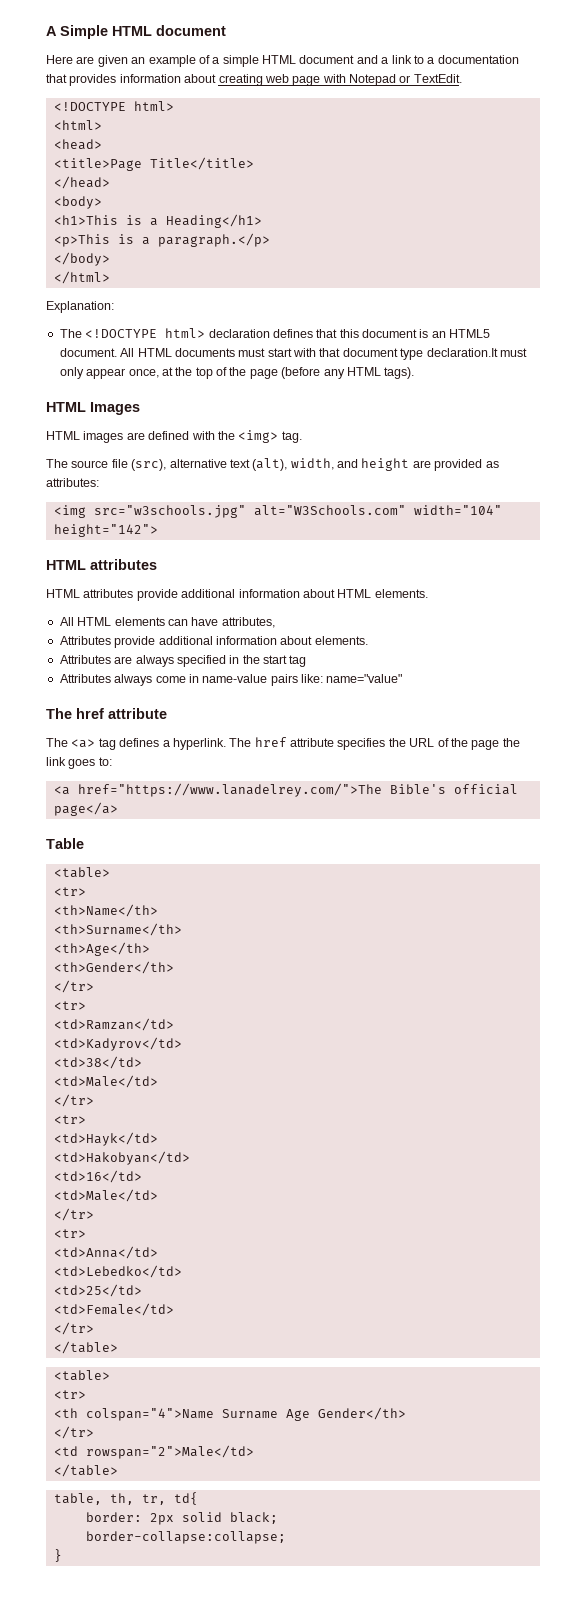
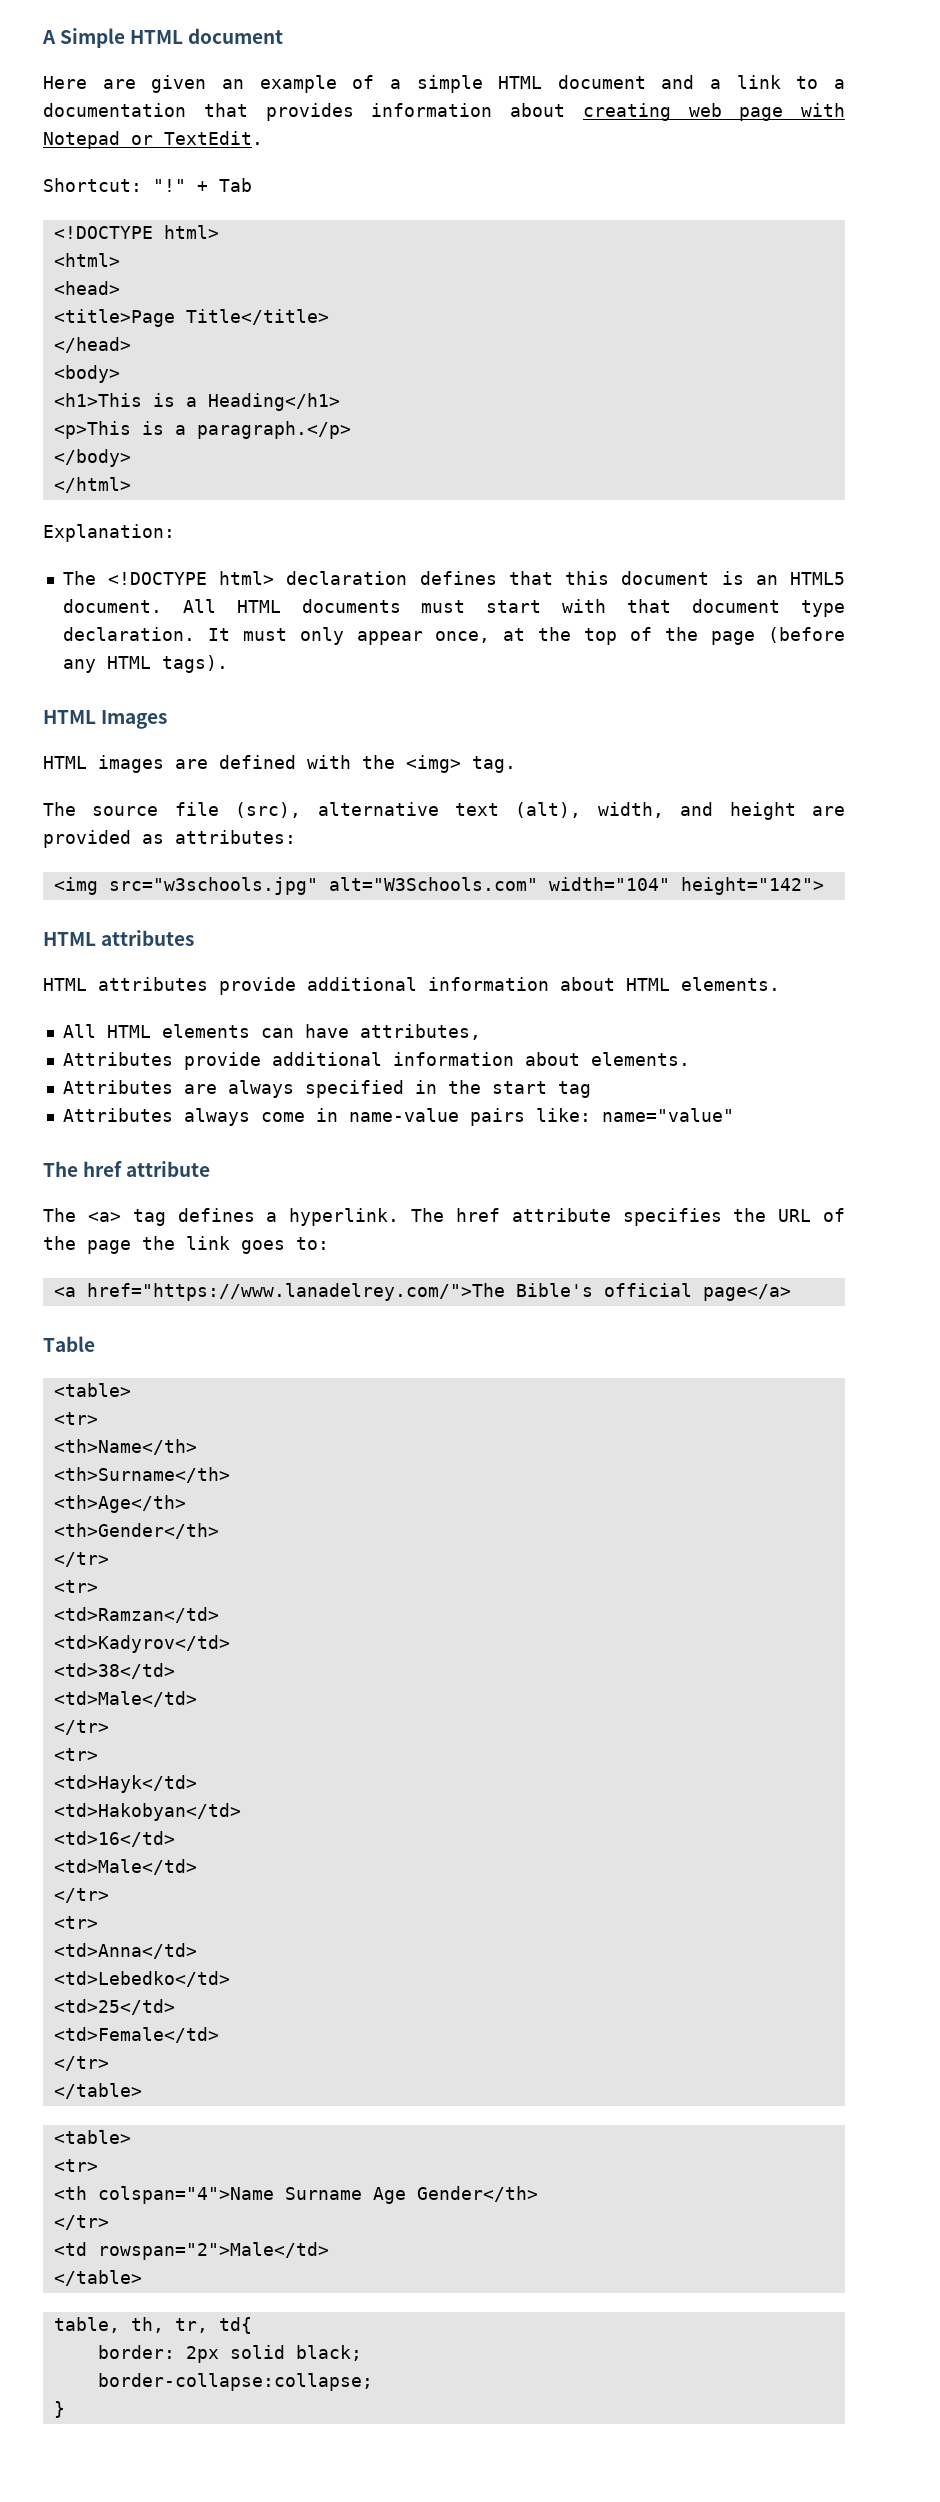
(462, 78) none -> [43,178,252,192] // Shortcut: "!" + Tab
[426,348,498,357] declaration.It -> [62,627,230,641] declaration. It

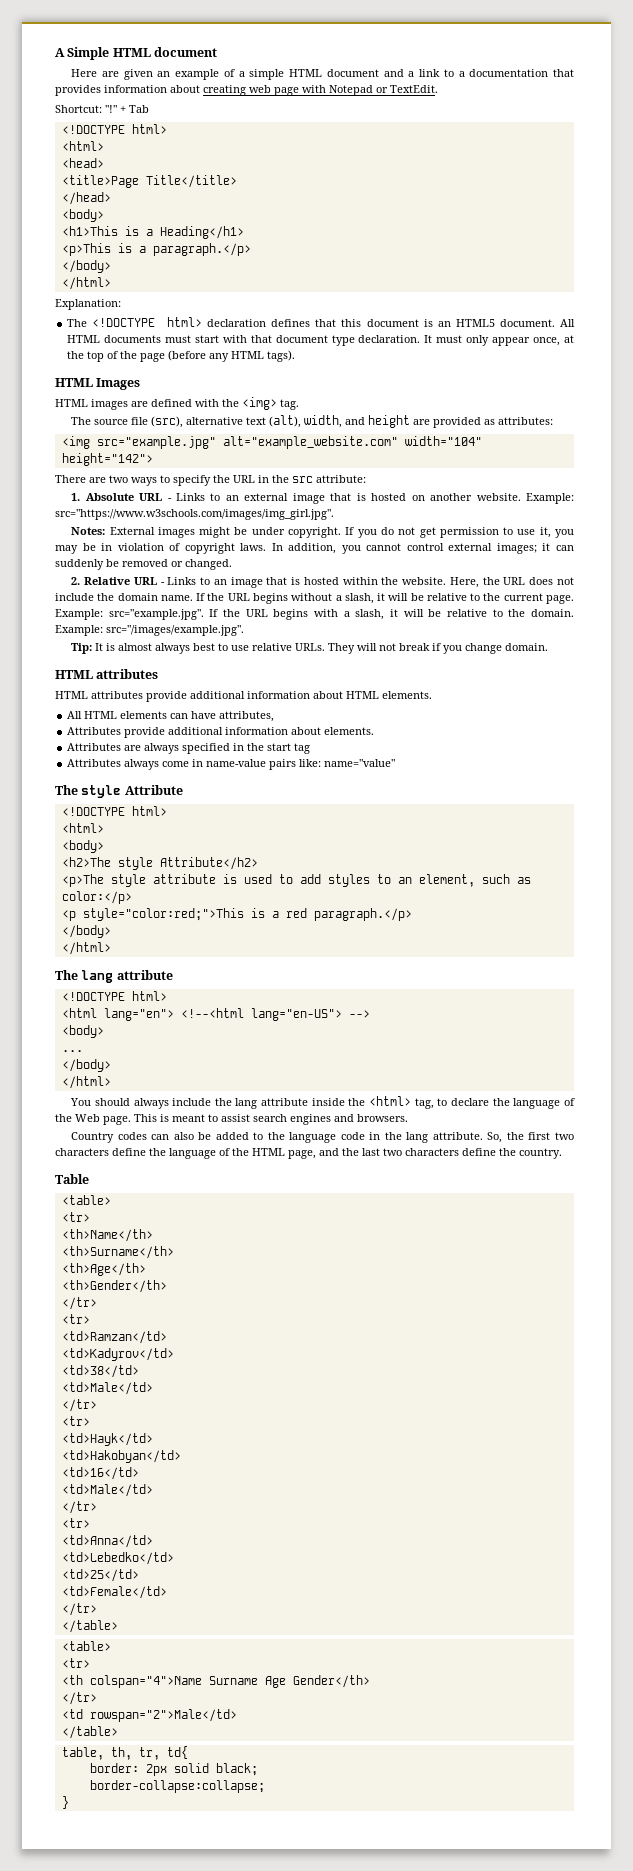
[108,877,538,895] src="w3schools.jpg" alt="W3Schools.com" -> [96,436,398,449] src="example.jpg" alt="example_website.com"
(824, 886) none -> [55,475,366,486] [71,493,575,504] [55,509,334,520] [71,527,575,538] [55,543,575,554] [55,559,232,570] [71,577,575,588] [55,593,574,604] [55,609,575,620] [55,625,244,636] [71,643,549,654] // There are two ways to specify the URL in the src attribute: // 1. Absolute URL - Links to an external image that is hosted on another website. Example: src="https://www.w3schools.com/images/img_girl.jpg". // Notes: External images might be under copyright. If you do not get permission to use it, you may be in violation of copyright laws. In addition, you cannot control external images; it can suddenly be removed or changed. // 2. Relative URL - Links to an image that is hosted within the website. Here, the URL does not include the domain name. If the URL begins without a slash, it will be relative to the current page. Example: src="example.jpg". If the URL begins with a slash, it will be relative to the domain. Example: src="/images/example.jpg". // Tip: It is almost always best to use relative URLs. They will not break if you change domain.
[83,1161,211,1177] [43,1208,846,1226] [43,1236,329,1254] [53,1283,791,1301] href attribute // The <a> tag defines a hyperlink. The href attribute specifies the URL of the page the link goes to: // <a href="https://www.lanadelrey.com/">The Bible's official page</a> -> [81,785,183,798] [61,806,167,816] [61,823,104,833] [61,840,104,853] [61,857,258,870] [61,874,531,887] [61,891,132,904] [61,908,412,921] [61,925,111,938] [61,942,111,955] [55,970,173,983] [61,991,167,1001] [61,1008,370,1021] [61,1025,104,1038] [61,1050,83,1052] [61,1059,111,1072] [61,1076,111,1089] [70,1096,575,1109] [55,1114,408,1125] [71,1132,574,1143] [55,1148,562,1159] style Attribute // <!DOCTYPE html> // <html> // <body> // <h2>The style Attribute</h2> // <p>The style attribute is used to add styles to an element, such as color:</p> // <p style="color:red;">This is a red paragraph.</p> // </body> // </html> // The lang attribute // <!DOCTYPE html> // <html lang="en"> <!--<html lang="en-US"> --> // <body> // ... // </body> // </html> // You should always include the lang attribute inside the <html> tag, to declare the language of the Web page. This is meant to assist search engines and browsers. // Country codes can also be added to the language code in the lang attribute. So, the first two characters define the language of the HTML page, and the last two characters define the country.

